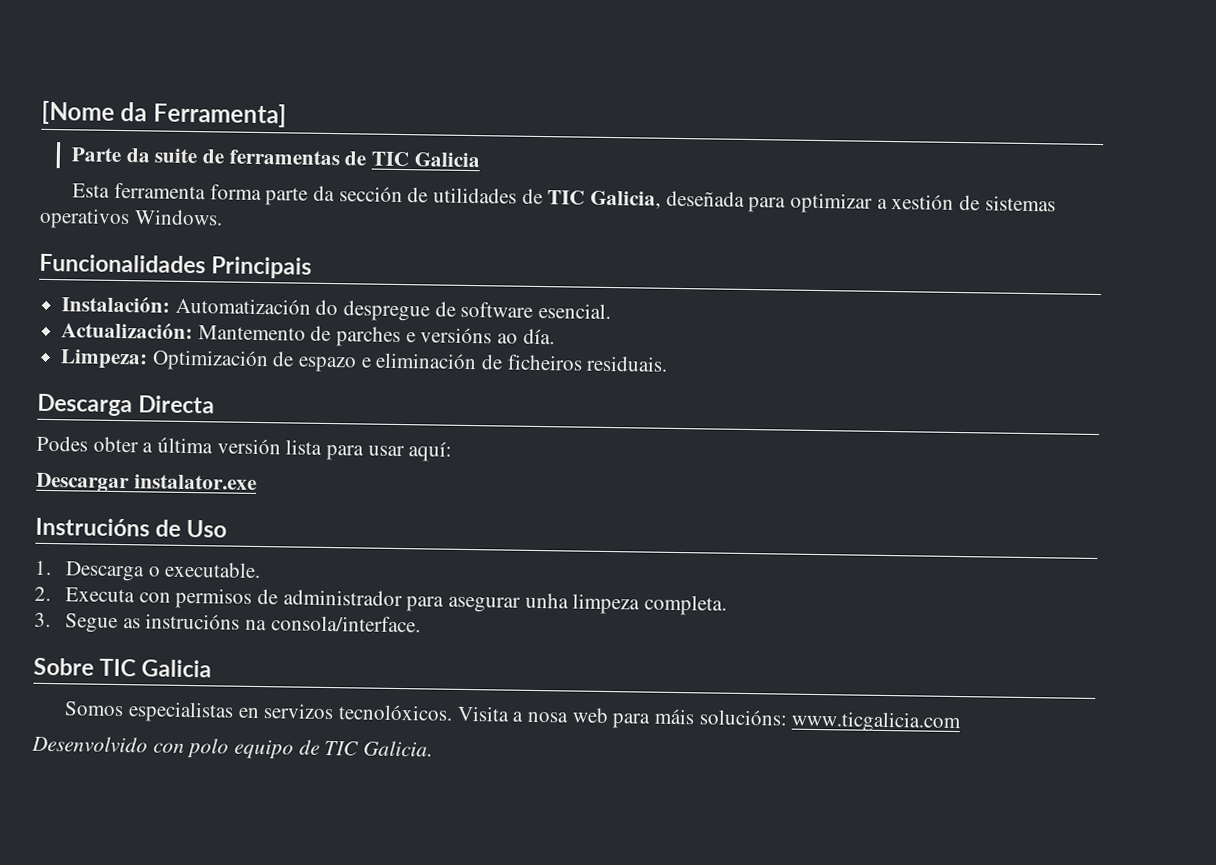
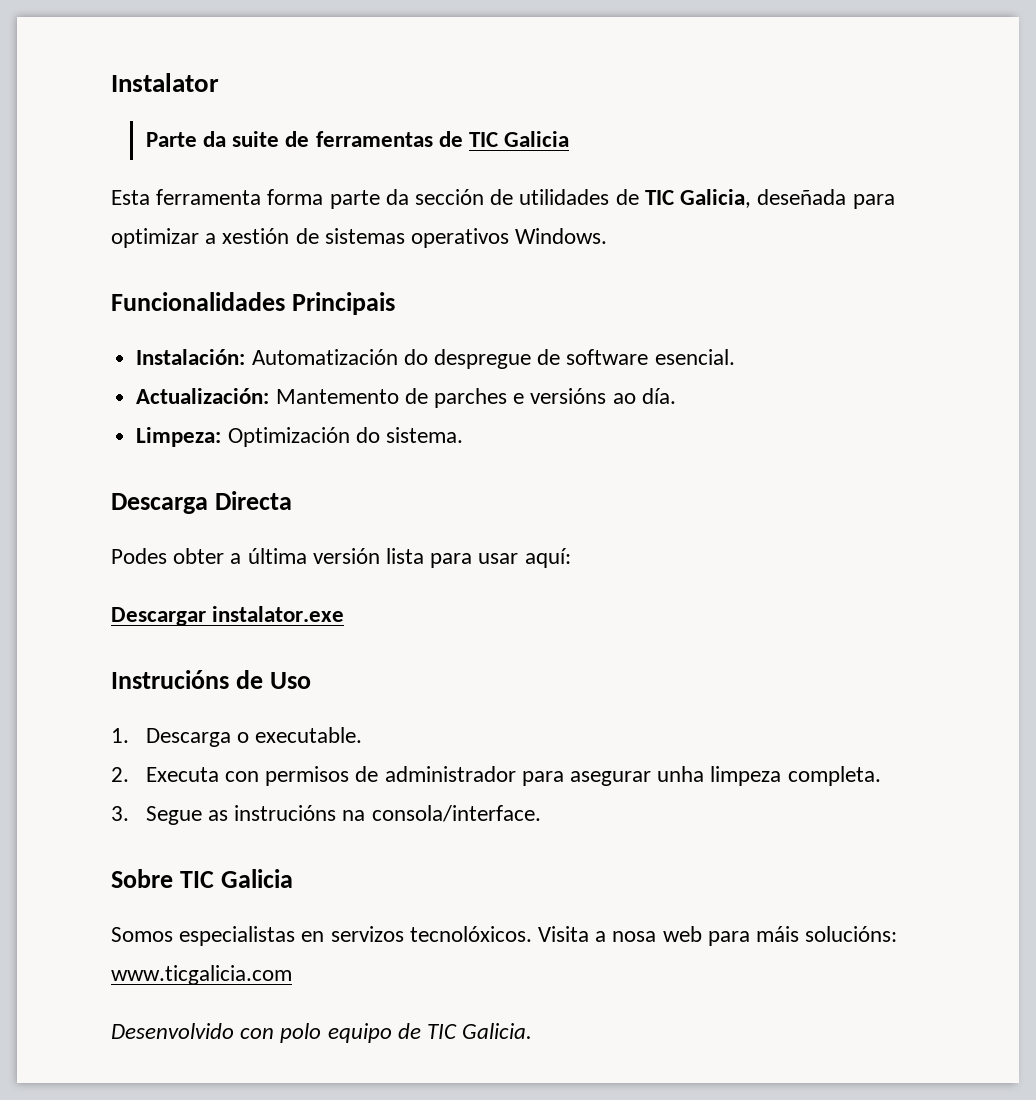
[41,100,287,128] [Nome da Ferramenta] -> [111,73,219,92] Instalator
[272,351,669,373] de espazo e eliminación de ficheiros residuais. -> [355,427,463,443] do sistema.

